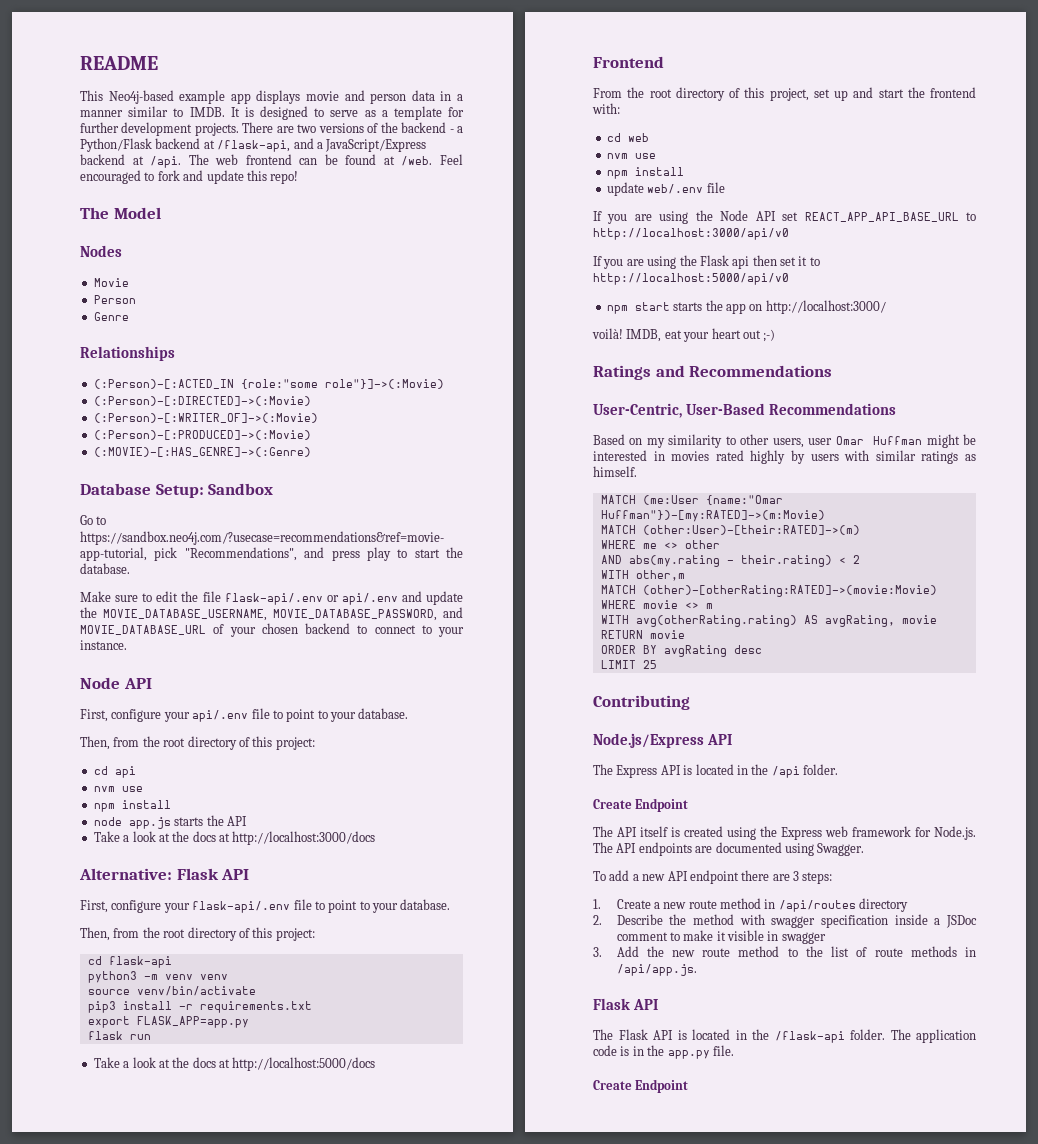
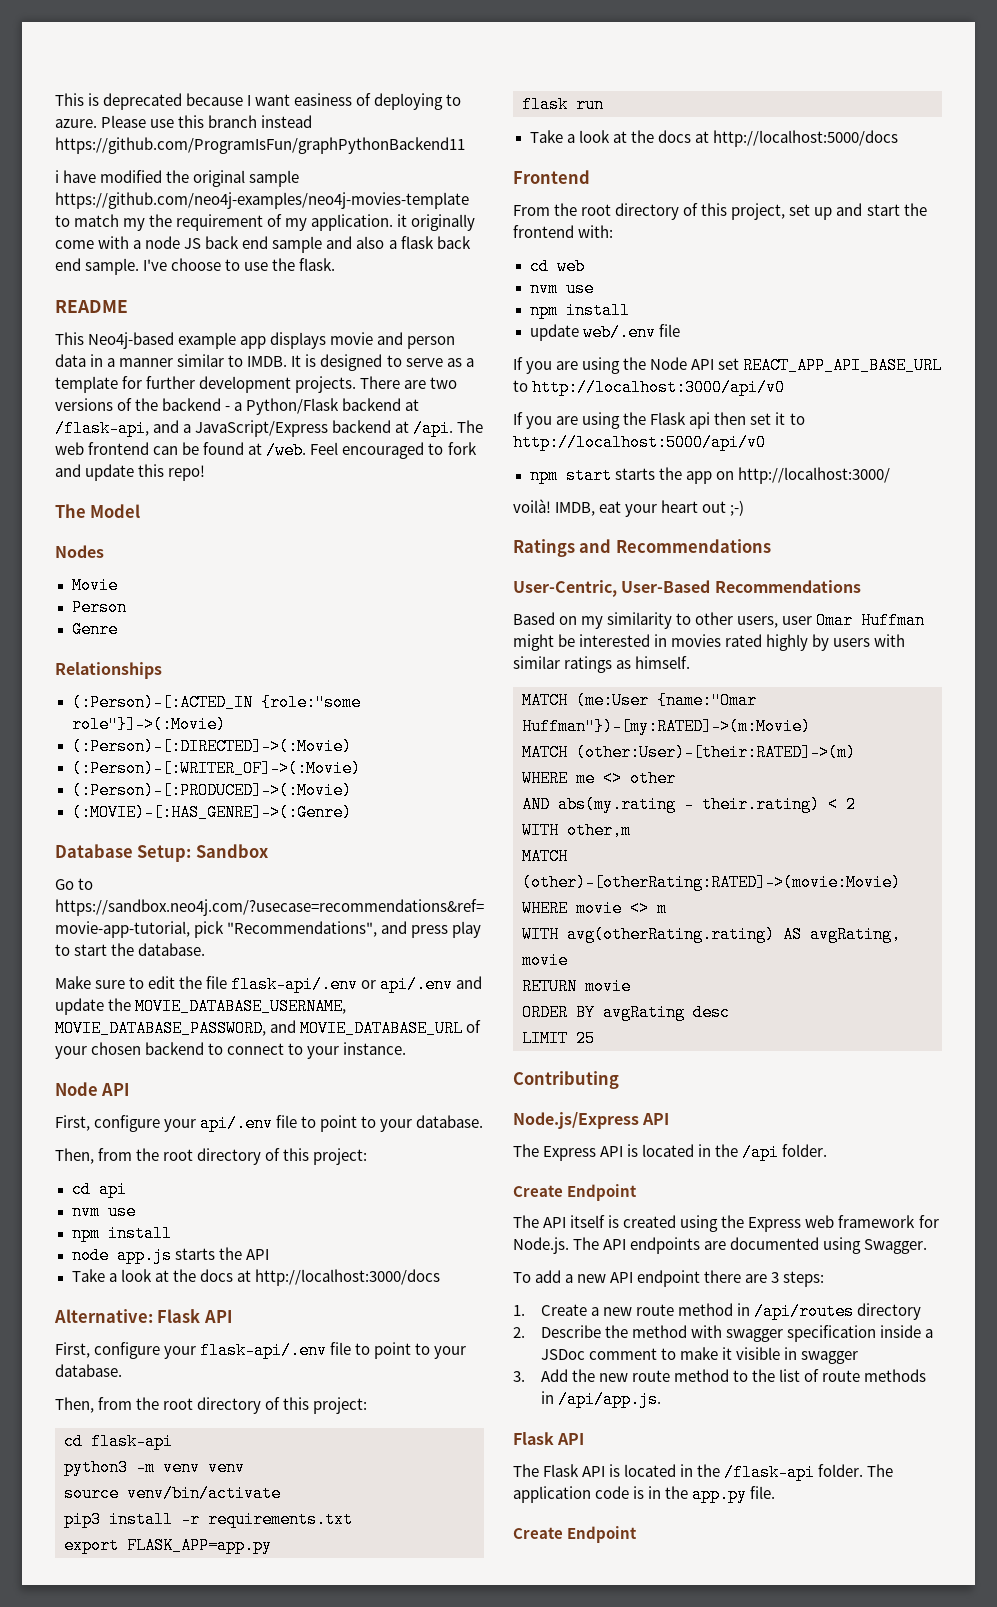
(80, 63) none -> [55,93,462,110] [55,115,313,128] [55,137,465,154] [55,170,300,187] [55,192,469,209] [55,214,476,231] [55,236,471,253] [55,258,336,275] This is deprecated because I want easiness of deploying to azure. Please use this branch instead https://github.com/ProgramIsFun/graphPythonBackend11 // i have modified the original sample https://github.com/neo4j-examples/neo4j-movies-template to match my the requirement of my application. it originally come with a node JS back end sample and also a flask back end sample. I've choose to use the flask. //

